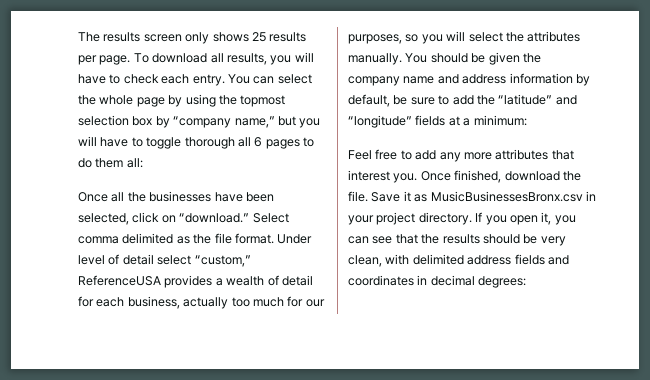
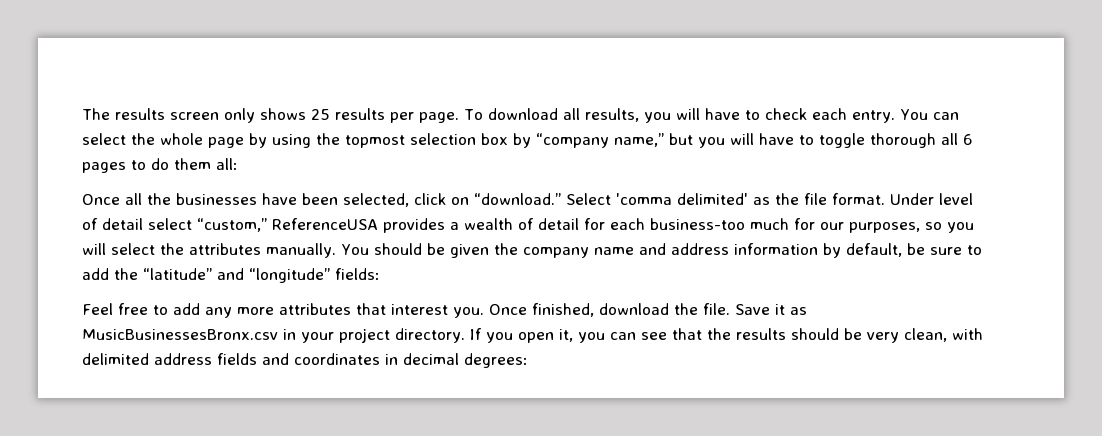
[78,233,174,244] comma delimited -> [615,193,748,205] 'comma delimited'
[127,296,250,309] business, actually too -> [650,218,745,230] business-too
[415,115,527,126] fields at a minimum: -> [335,268,380,280] fields:

